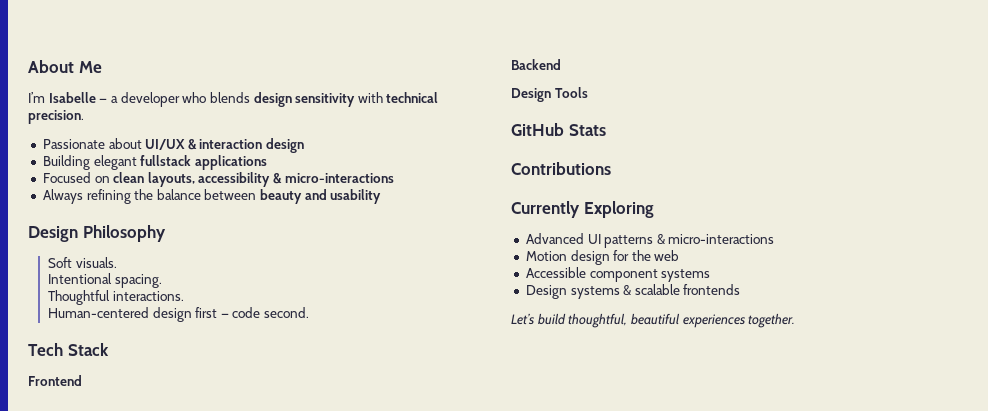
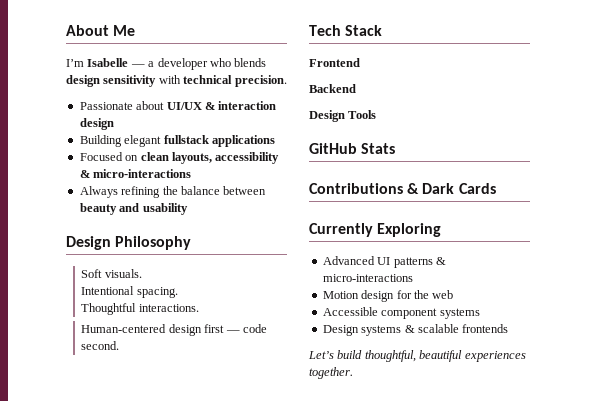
(611, 168) none -> [407,183,496,194] & Dark Cards

